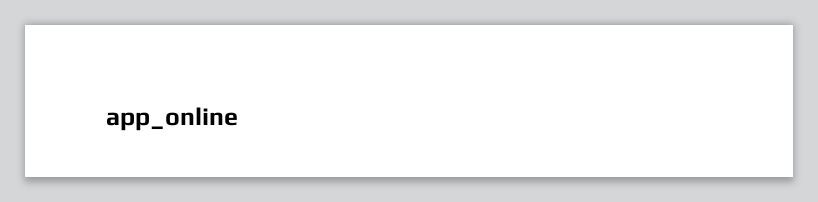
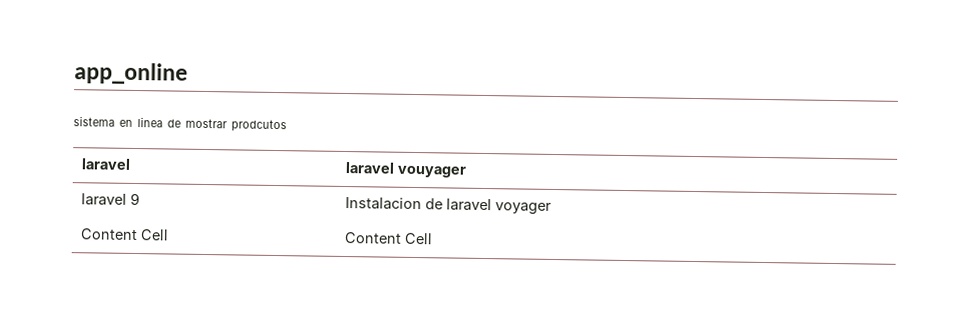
(238, 119) none -> [73,116,287,133] [81,158,132,170] [345,162,467,178] [81,192,141,206] [345,197,553,215] [80,228,170,241] [344,232,434,245] // sistema en linea de mostrar prodcutos // laravel | laravel vouyager // laravel 9 | Instalacion de laravel voyager // Content Cell | Content Cell

